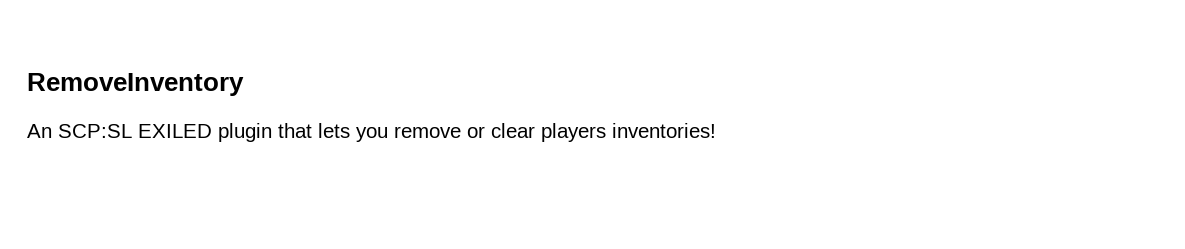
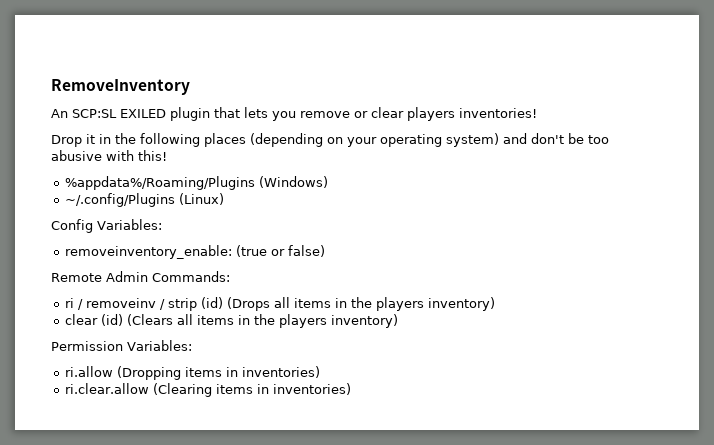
(716, 130) none -> [51,133,609,147] [51,150,167,161] [64,176,328,190] [64,193,224,207] [51,219,162,233] [64,245,325,259] [51,271,230,282] [64,297,495,311] [64,314,398,328] [51,340,192,351] [64,366,320,380] [64,383,351,397] // Drop it in the following places (depending on your operating system) and don't be too abusive with this! // %appdata%/Roaming/Plugins (Windows) // ~/.config/Plugins (Linux) // Config Variables: // removeinventory_enable: (true or false) // Remote Admin Commands: // ri / removeinv / strip (id) (Drops all items in the players inventory) // clear (id) (Clears all items in the players inventory) // Permission Variables: // ri.allow (Dropping items in inventories) // ri.clear.allow (Clearing items in inventories)

